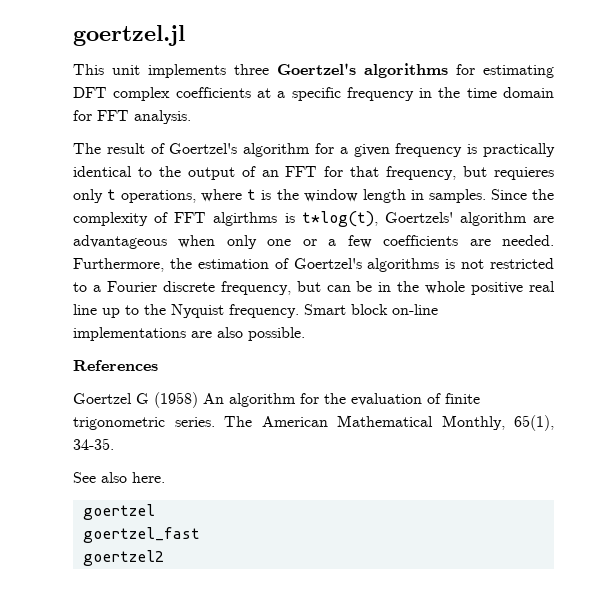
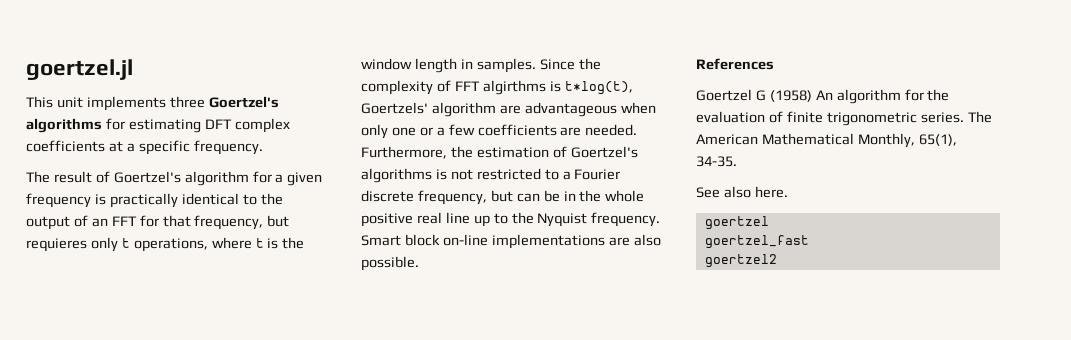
[346,87,554,101] [73,110,191,124] frequency in the time domain for FFT analysis. -> [193,140,263,155] frequency.

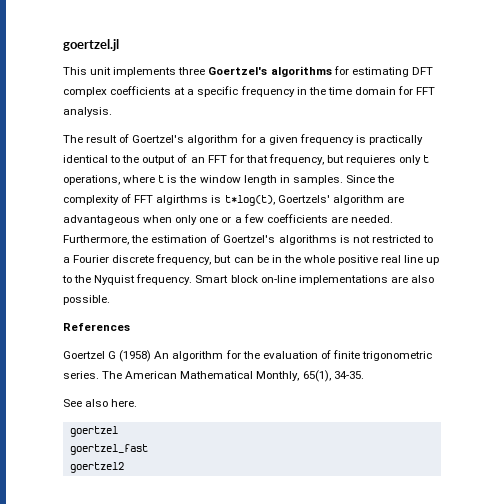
[193,140,263,155] frequency. -> [240,86,436,97] [63,107,112,117] frequency in the time domain for FFT analysis.

